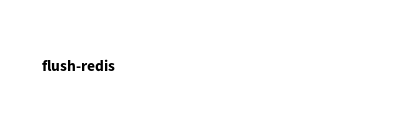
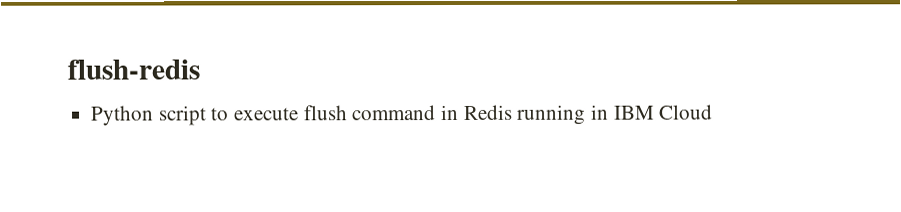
(115, 65) none -> [90,104,714,126] // Python script to execute flush command in Redis running in IBM Cloud

